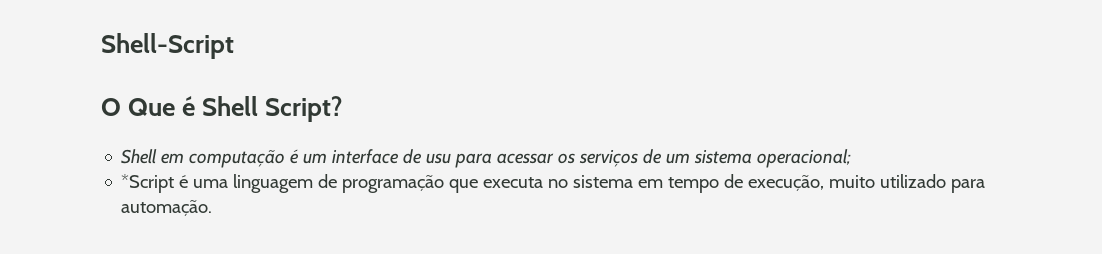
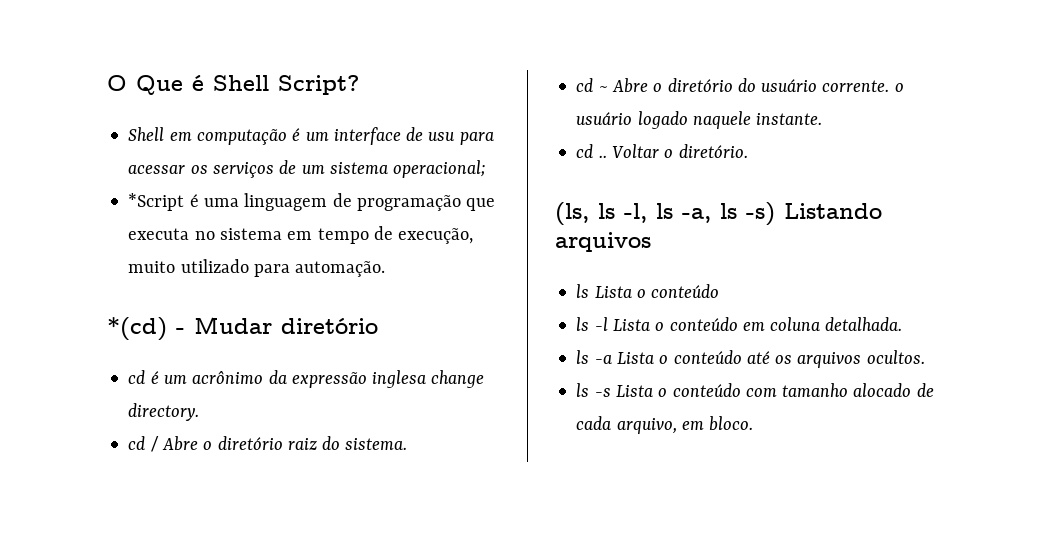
[101,33,234,59] Shell-Script // -> (107, 83) none
(213, 208) none -> [107,317,378,341] [128,370,485,388] [128,403,200,421] [128,436,408,452] [576,78,904,93] [576,111,823,129] [576,144,748,158] [555,202,882,226] [555,232,651,252] [576,284,720,298] [576,317,903,331] [576,350,925,368] [576,383,934,397] [576,416,754,434] // *(cd) - Mudar diretório // cd é um acrônimo da expressão inglesa change directory. // cd / Abre o diretório raiz do sistema. // cd ~ Abre o diretório do usuário corrente. o usuário logado naquele instante. // cd .. Voltar o diretório. // (ls, ls -l, ls -a, ls -s) Listando arquivos // ls Lista o conteúdo // ls -l Lista o conteúdo em coluna detalhada. // ls -a Lista o conteúdo até os arquivos ocultos. // ls -s Lista o conteúdo com tamanho alocado de cada arquivo, em bloco.

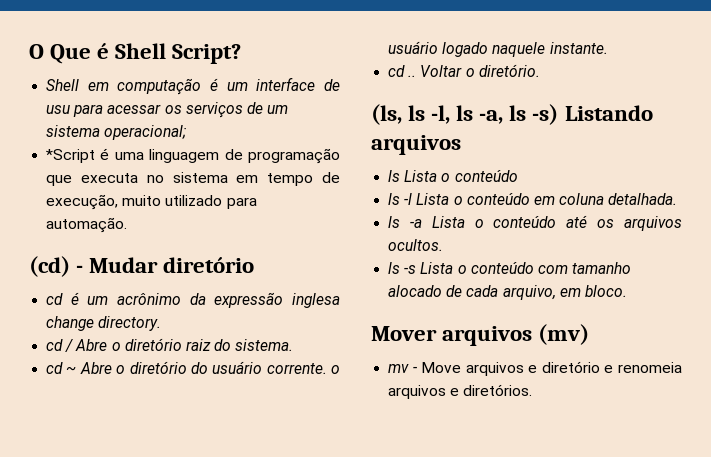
[107,317,167,341] *(cd) -> [29,256,70,277] (cd)
(754, 423) none -> [371,324,590,346] [388,361,682,376] [388,384,533,399] // Mover arquivos (mv) // mv - Move arquivos e diretório e renomeia arquivos e diretórios.

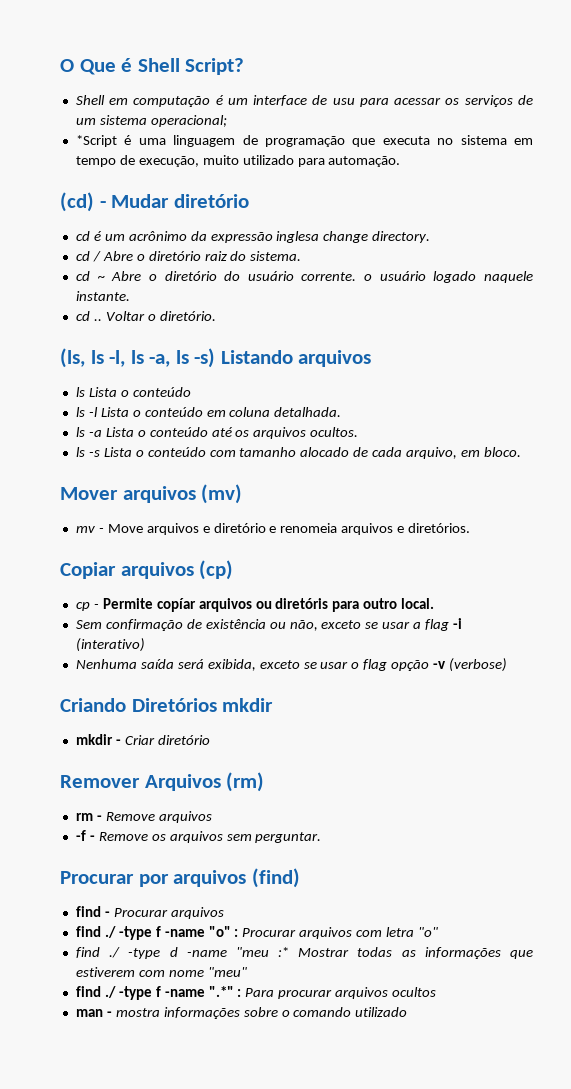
(533, 390) none -> [60,560,234,580] [75,598,435,612] [75,618,463,631] [75,638,145,652] [75,658,508,672] [60,698,274,712] [75,734,210,745] [60,772,265,792] [75,811,212,823] [75,830,322,843] [60,868,300,888] [75,906,224,919] [75,926,439,940] [75,947,533,959] [75,967,247,977] [75,986,437,1000] [75,1007,408,1019] // Copiar arquivos (cp) // cp - Permite copíar arquivos ou diretóris para outro local. // Sem confirmação de existência ou não, exceto se usar a flag -i (interativo) // Nenhuma saída será exibida, exceto se usar o flag opção -v (verbose) // Criando Diretórios mkdir // mkdir - Criar diretório // Remover Arquivos (rm) // rm - Remove arquivos // -f - Remove os arquivos sem perguntar. // Procurar por arquivos (find) // find - Procurar arquivos // find ./ -type f -name "o" : Procurar arquivos com letra "o" // find ./ -type d -name "meu :* Mostrar todas as informações que estiverem com nome "meu" // find ./ -type f -name ".*" : Para procurar arquivos ocultos // man - mostra informações sobre o comando utilizado

